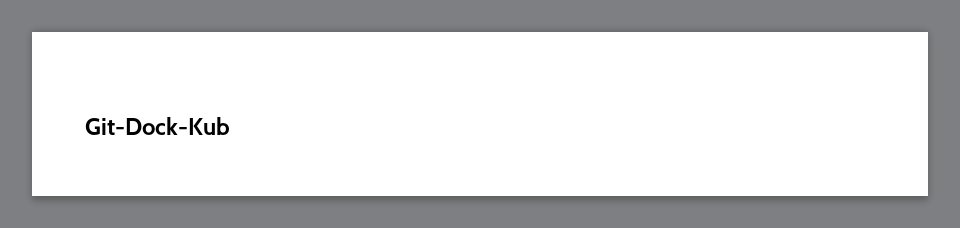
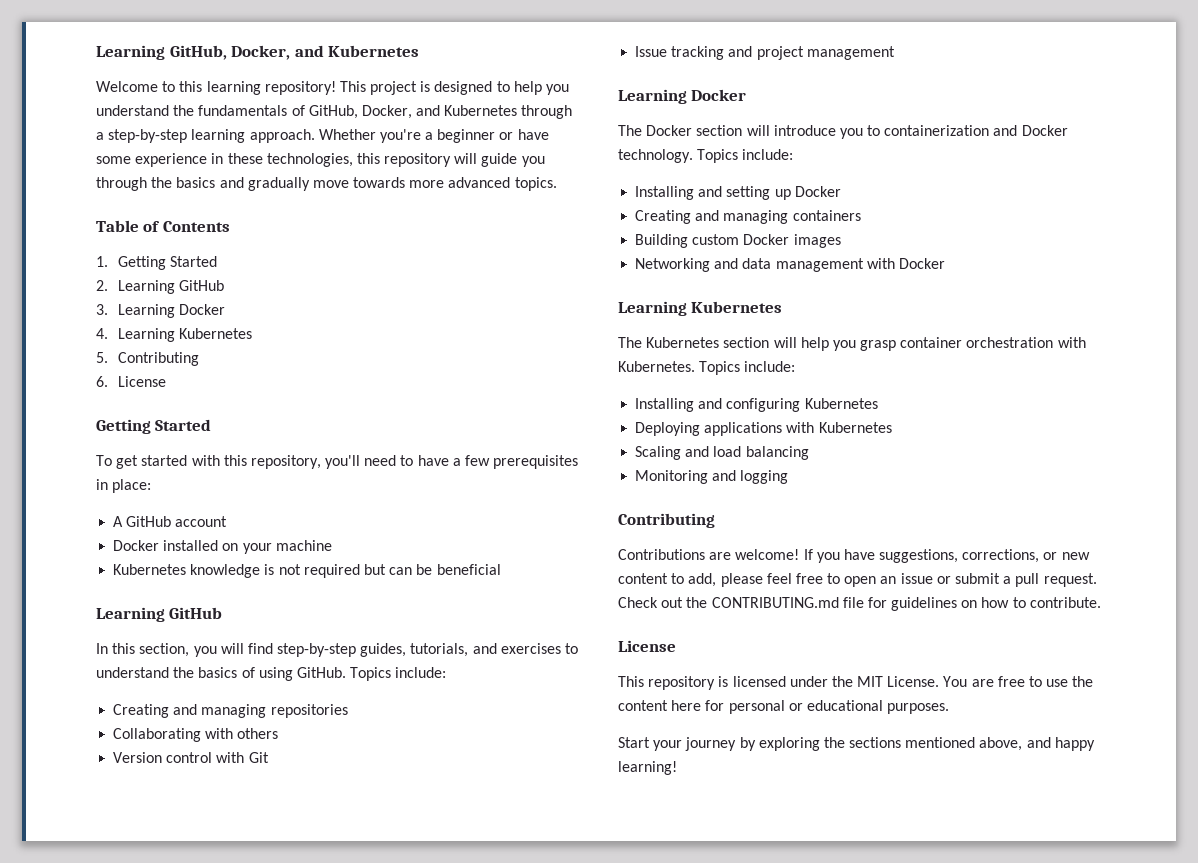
[85,117,230,135] Git-Dock-Kub -> [96,45,420,60] [96,81,570,95] [96,105,573,119] [96,129,549,143] [96,153,545,167] [96,177,557,191] [96,220,230,232] [96,256,218,270] [96,280,225,294] [96,304,226,318] [96,328,253,342] [96,352,200,366] [96,376,167,387] [96,419,212,434] [96,455,579,469] [96,479,152,493] [113,516,228,527] [113,540,332,554] [113,564,501,578] [96,607,223,622] [96,643,579,657] [96,667,447,681] [113,704,348,718] [113,728,279,742] [113,752,269,763] [635,46,895,60] [618,89,747,104] [618,125,1068,139] [618,149,794,163] [635,186,841,200] [635,210,861,224] [635,234,841,248] [635,258,945,272] [618,301,783,316] [618,337,1086,351] [618,361,796,375] [635,398,878,412] [635,422,892,436] [635,446,809,460] [635,470,789,484] [618,513,715,528] [618,549,1090,563] [618,573,1097,587] [618,597,1101,611] [618,640,676,652] [618,676,1094,690] [618,700,950,714] [618,737,1095,751] [618,761,677,775] Learning GitHub, Docker, and Kubernetes // Welcome to this learning repository! This project is designed to help you understand the fundamentals of GitHub, Docker, and Kubernetes through a step-by-step learning approach. Whether you're a beginner or have some experience in these technologies, this repository will guide you through the basics and gradually move towards more advanced topics. // Table of Contents // 1. Getting Started // 2. Learning GitHub // 3. Learning Docker // 4. Learning Kubernetes // 5. Contributing // 6. License // Getting Started // To get started with this repository, you'll need to have a few prerequisites in place: // A GitHub account // Docker installed on your machine // Kubernetes knowledge is not required but can be beneficial // Learning GitHub // In this section, you will find step-by-step guides, tutorials, and exercises to understand the basics of using GitHub. Topics include: // Creating and managing repositories // Collaborating with others // Version control with Git // Issue tracking and project management // Learning Docker // The Docker section will introduce you to containerization and Docker technology. Topics include: // Installing and setting up Docker // Creating and managing containers // Building custom Docker images // Networking and data management with Docker // Learning Kubernetes // The Kubernetes section will help you grasp container orchestration with Kubernetes. Topics include: // Installing and configuring Kubernetes // Deploying applications with Kubernetes // Scaling and load balancing // Monitoring and logging // Contributing // Contributions are welcome! If you have suggestions, corrections, or new content to add, please feel free to open an issue or submit a pull request. Check out the CONTRIBUTING.md file for guidelines on how to contribute. // License // This repository is licensed under the MIT License. You are free to use the content here for personal or educational purposes. // Start your journey by exploring the sections mentioned above, and happy learning!

